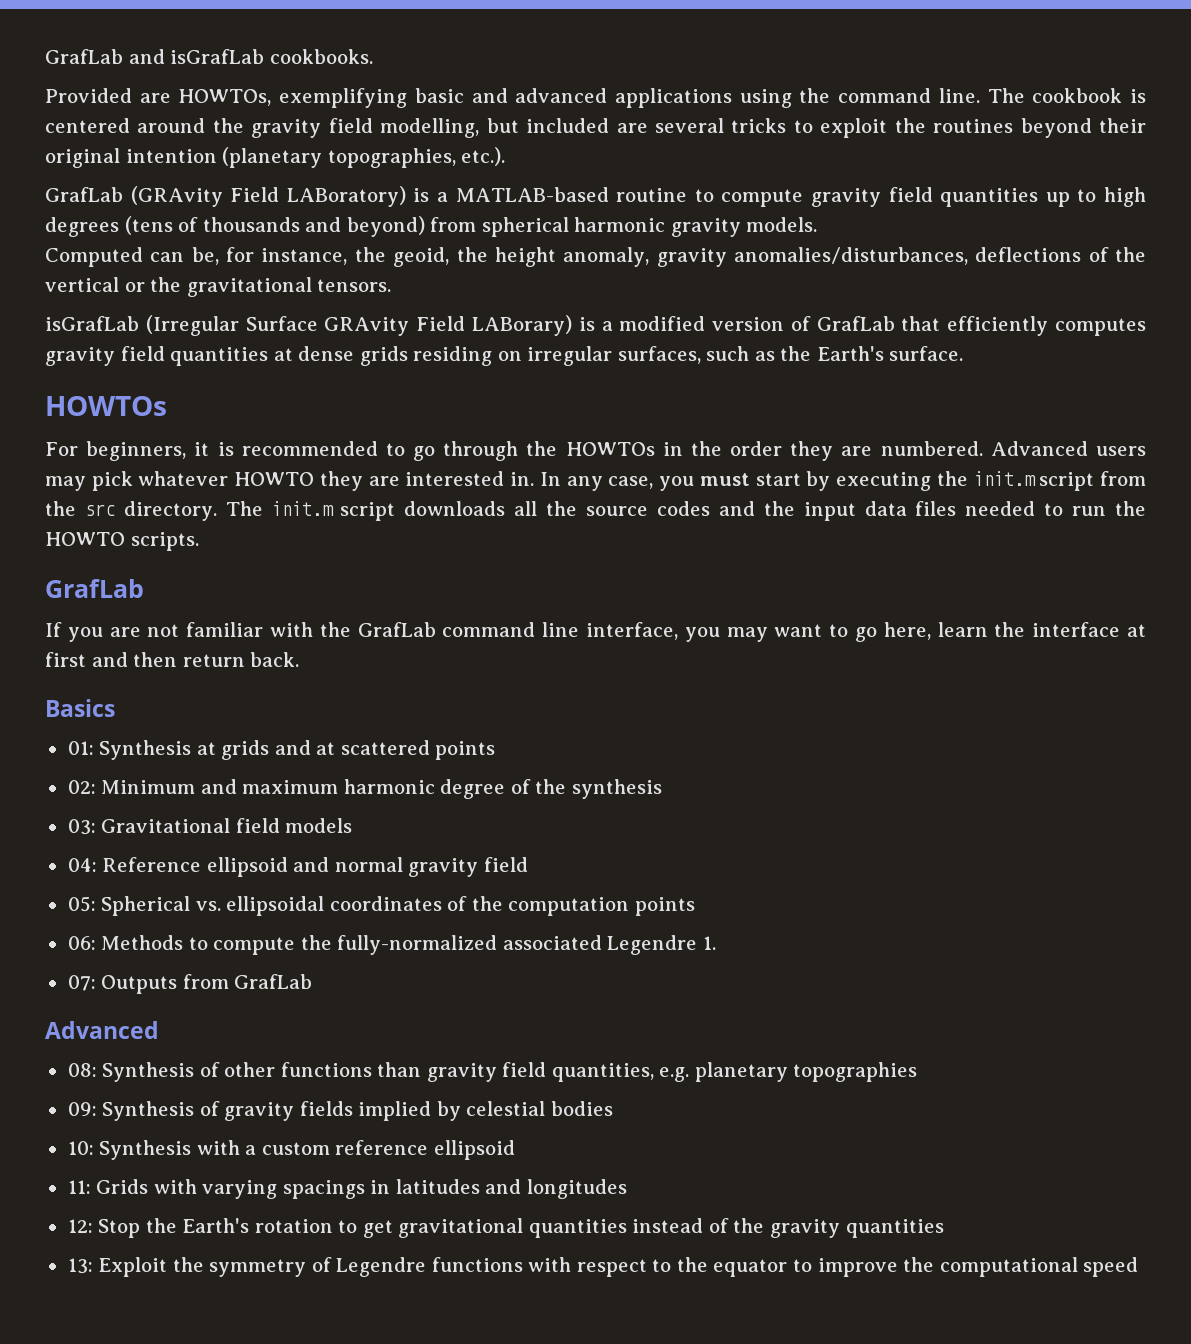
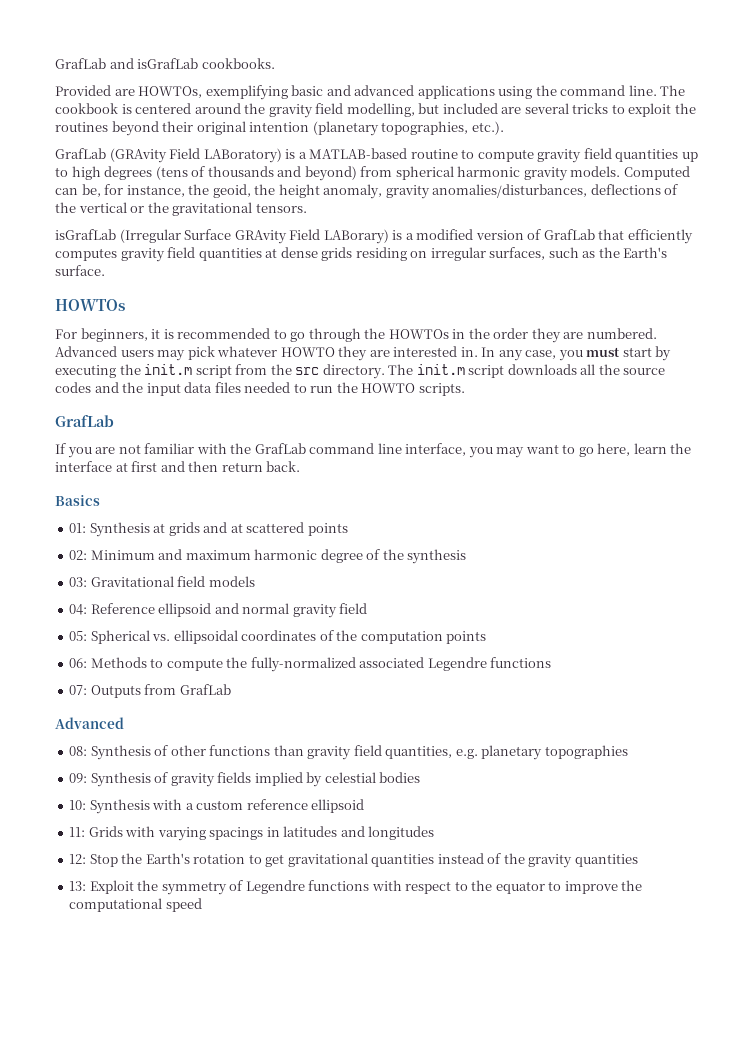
(818, 224) // -> (621, 171) none
[702,936,716,950] 1. -> [490,657,552,668] functions

